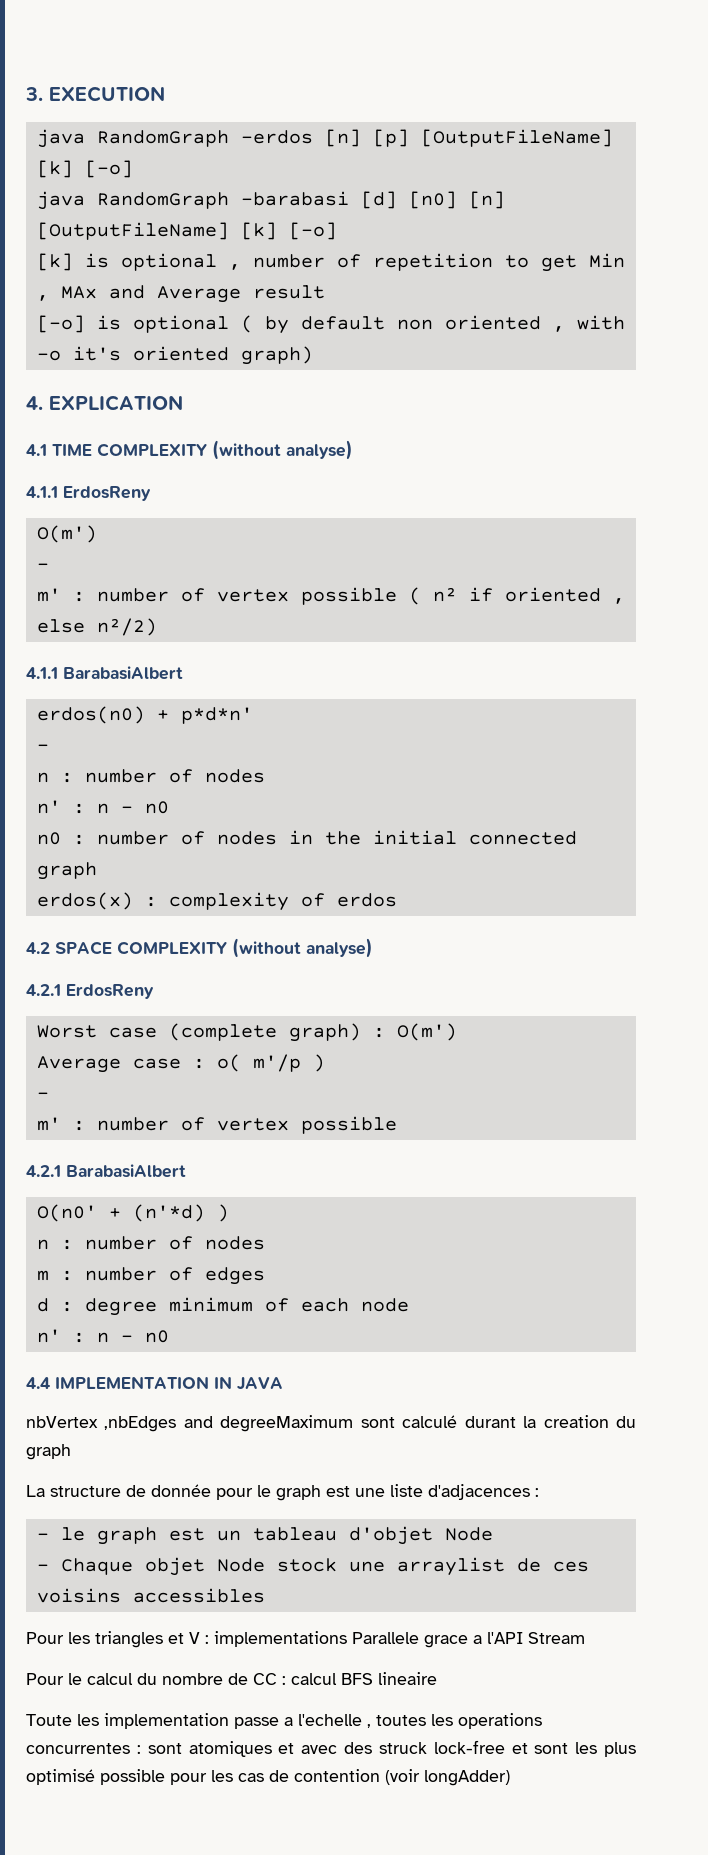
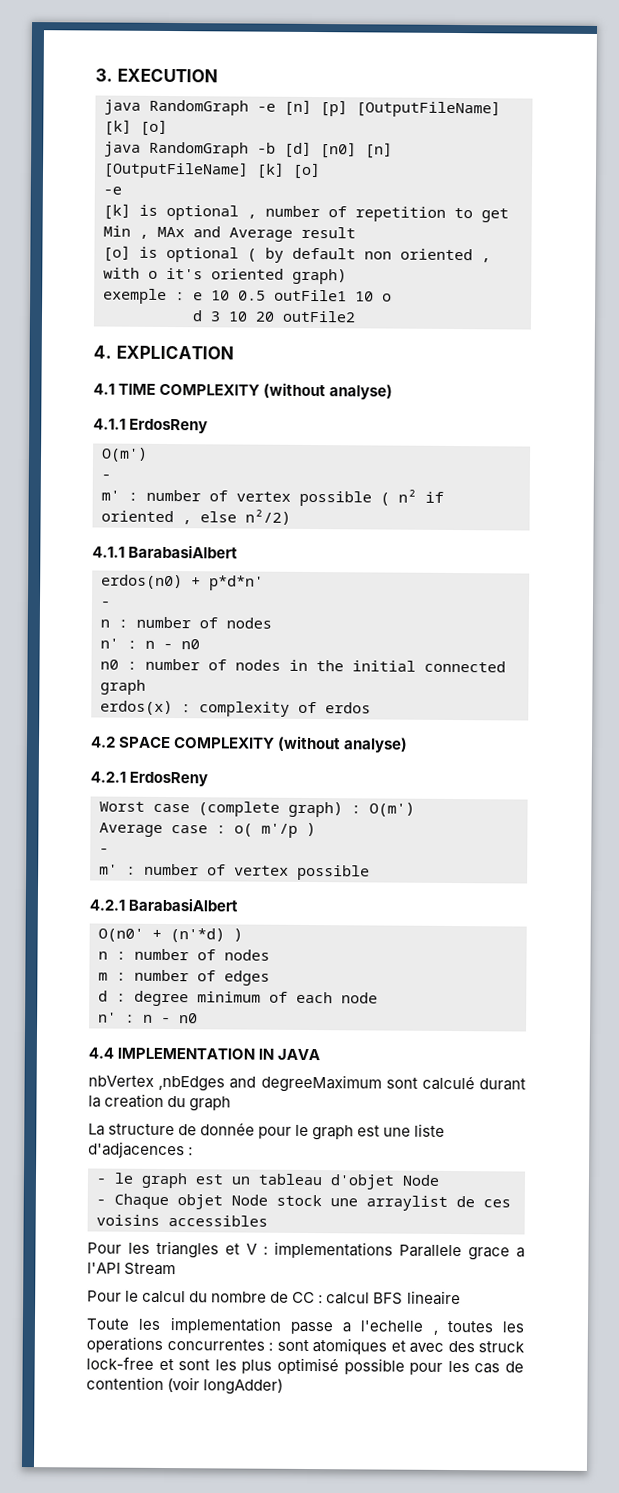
[240,130,313,144] -erdos -> [257,103,276,112] -e
[84,160,133,178] [36,191,349,210] [-o] // java RandomGraph -barabasi -> [140,119,168,136] [104,141,276,158] [o] // java RandomGraph -b
[288,222,337,240] [-o] -> [292,162,321,180] [103,186,122,195] [o] // -e
[36,315,85,333] [-o] -> [103,245,131,262] [o]
[36,350,61,361] -o -> [148,270,158,279] o
(313, 355) none -> [103,288,392,304] [192,310,356,323] // exemple : e 10 0.5 outFile1 10 o // d 3 10 20 outFile2

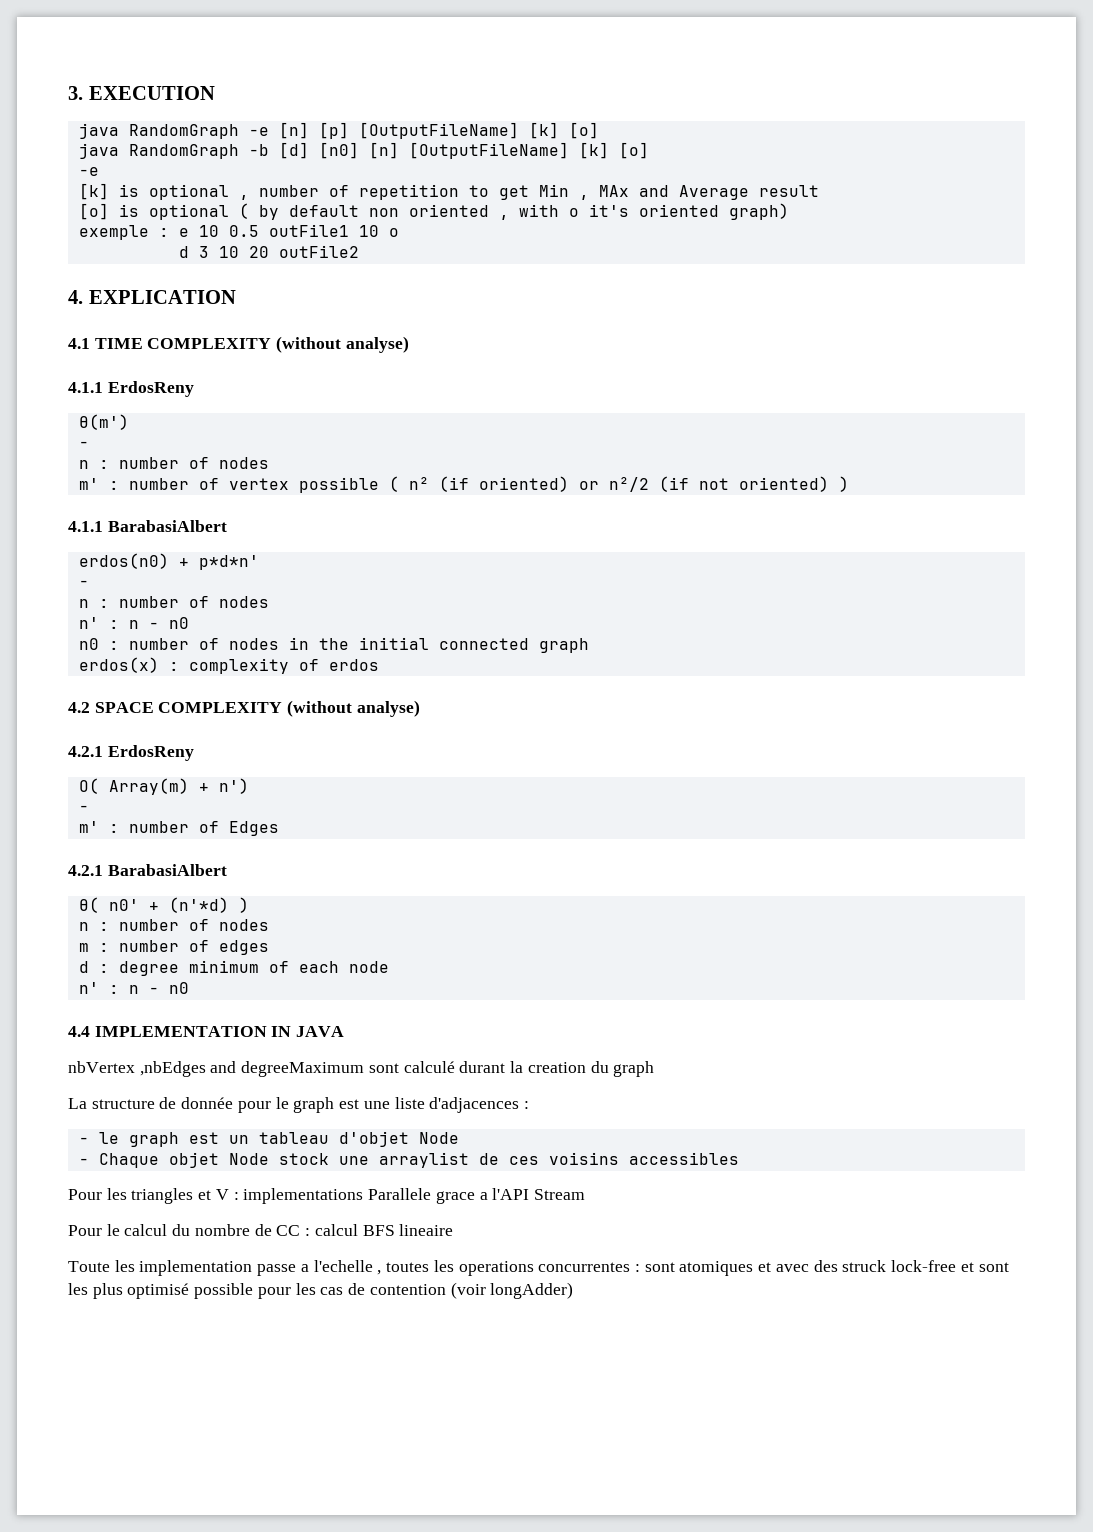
[101,447,148,462] [101,474,111,480] O(m') // - -> [78,414,129,430] [78,441,89,448] [78,457,269,469] Ө(m') // - // n : number of nodes
[425,491,444,503] [101,509,291,525] if oriented , else n²/2) -> [438,476,849,492] (if oriented) or n²/2 (if not oriented) )
[99,801,415,818] [99,822,316,838] [99,848,109,854] [99,863,370,881] Worst case (complete graph) : O(m') // Average case : o( m'/p ) // - // m' : number of vertex possible -> [78,778,249,795] [78,805,89,812] [78,821,279,836] O( Array(m) + n') // - // m' : number of Edges
[98,928,144,942] O(n0' -> [78,897,139,913] Ө( n0'

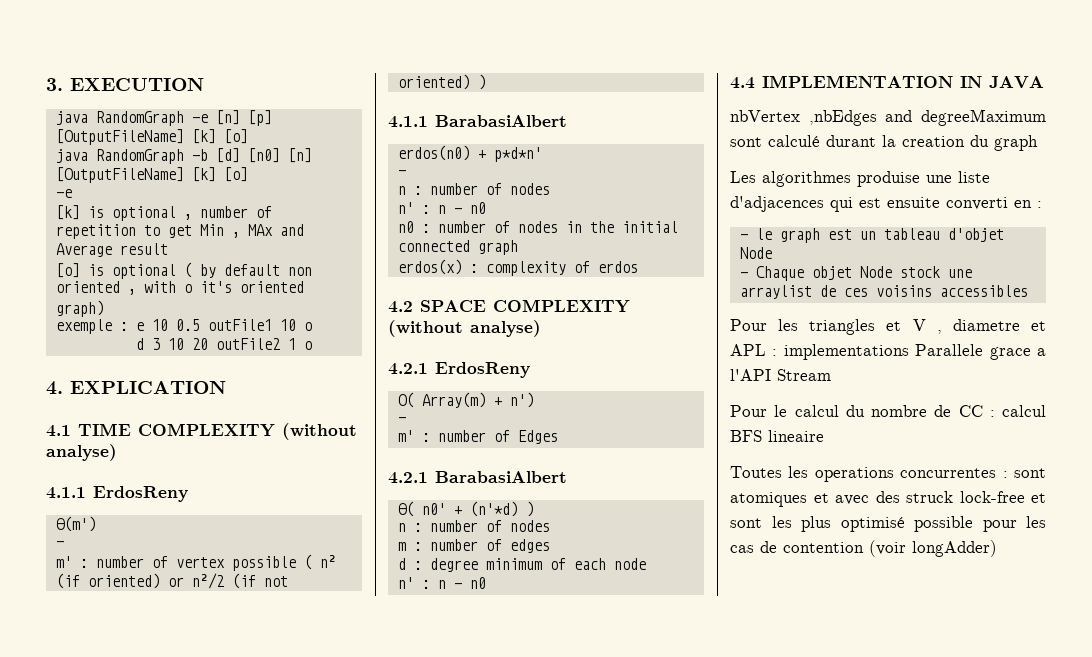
(359, 251) none -> [287,338,312,350] 1 o
[78,457,269,469] // n : number of nodes -> (64, 544) none
[68,1097,520,1113] La structure de donnée pour le graph est une liste d'adjacences -> [730,171,990,187] [730,196,1032,212] Les algorithmes produise une liste d'adjacences qui est ensuite converti en
(229, 1194) none -> [936,319,1046,334] [730,344,766,356] , diametre et APL
[68,1260,430,1276] Toute les implementation passe a l'echelle , toutes -> [730,466,782,478] Toutes

